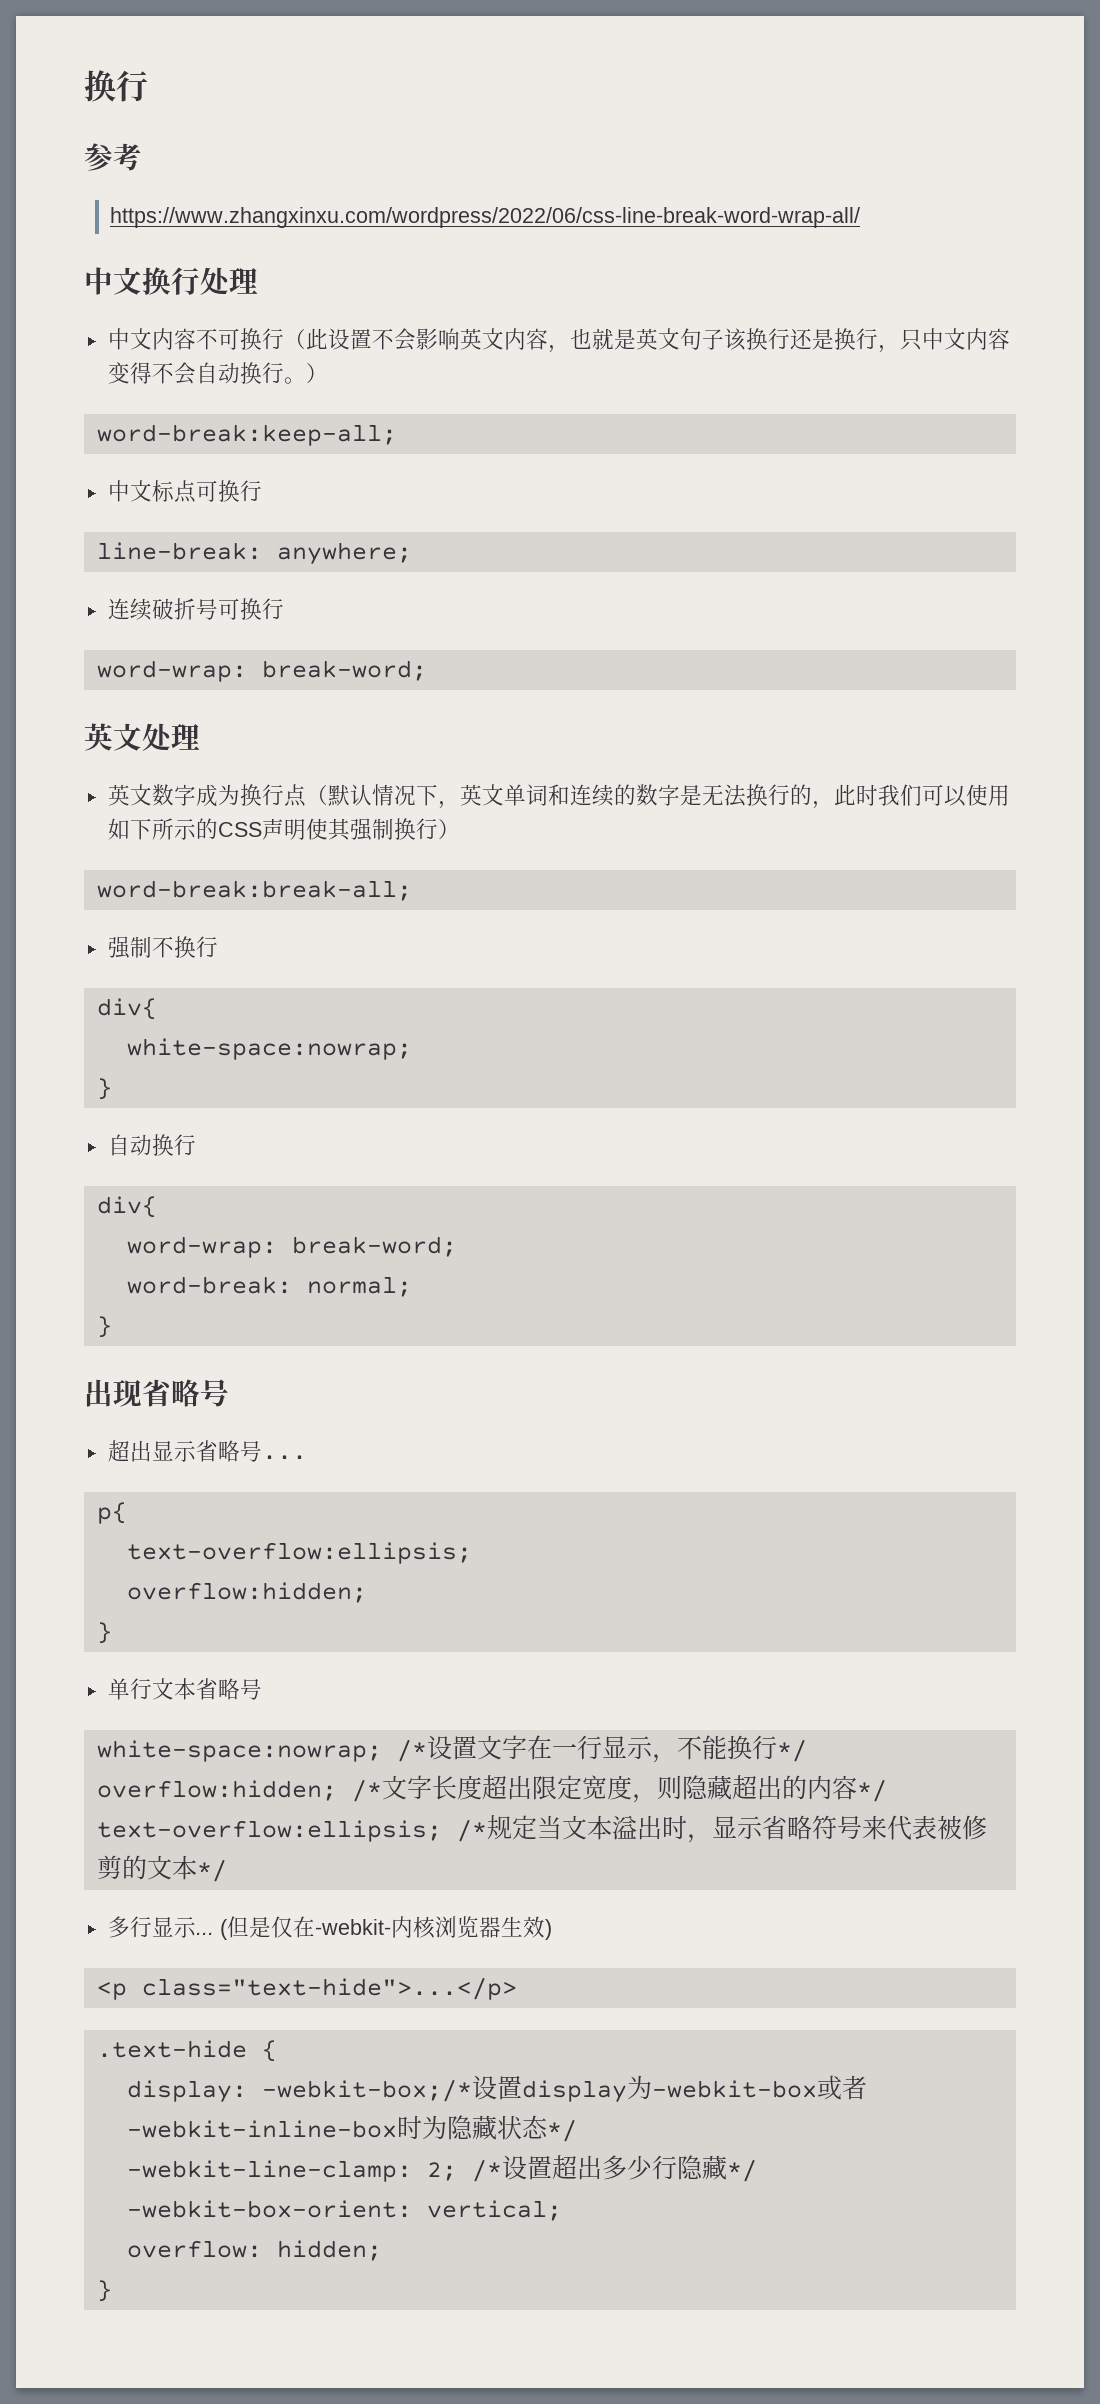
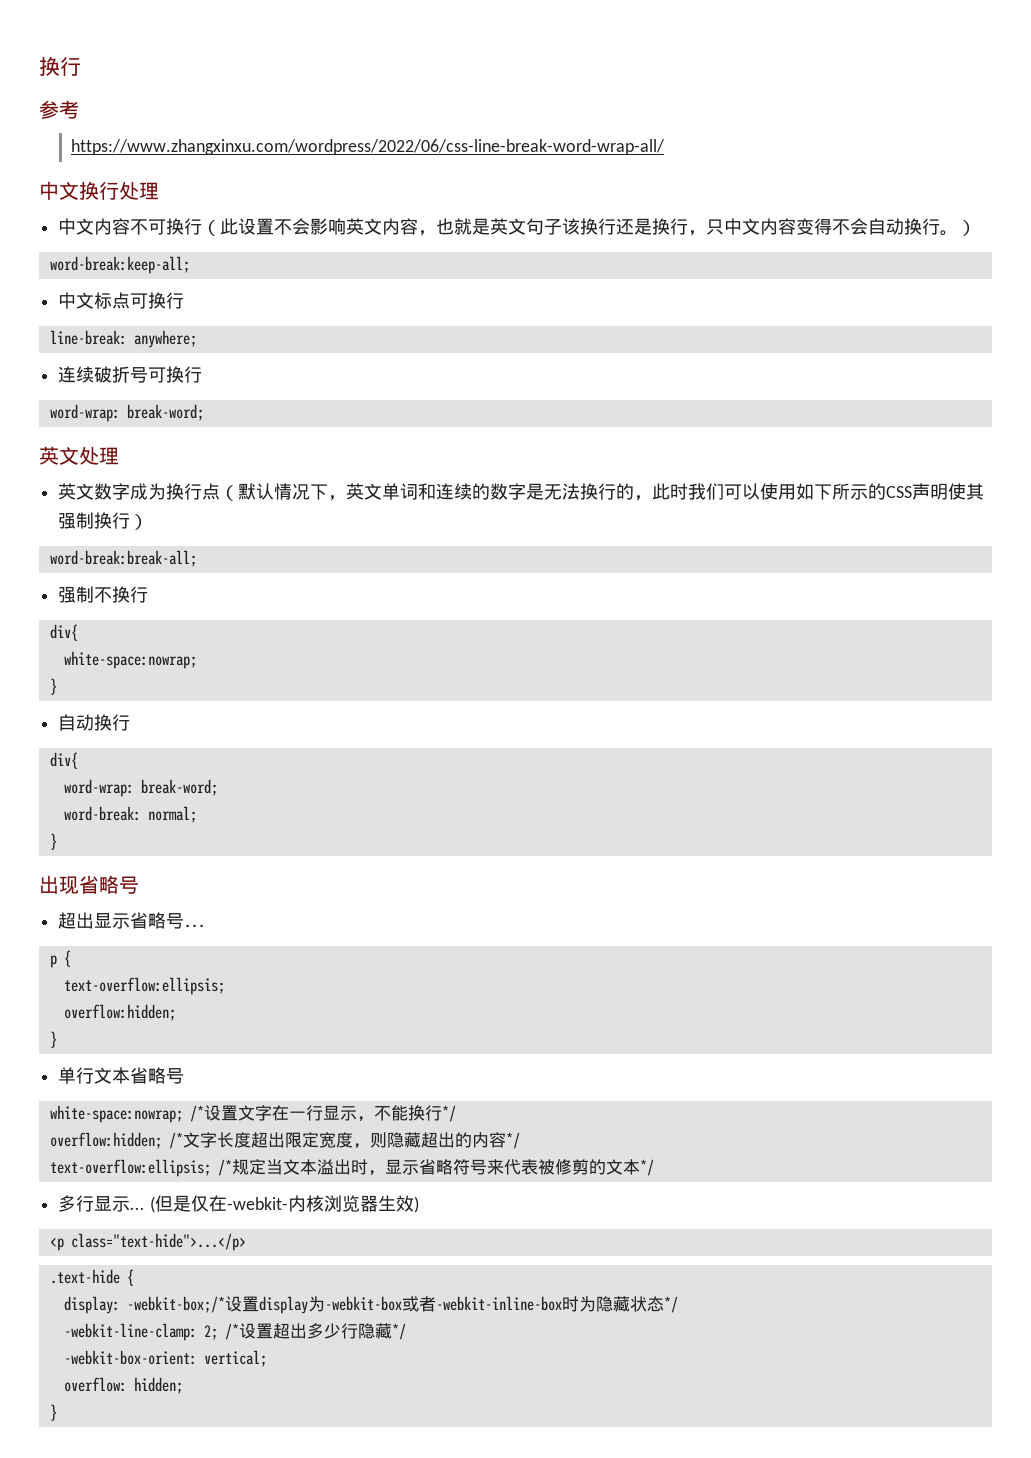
[96,1502,127,1524] p{ -> [49,950,71,968] p {

